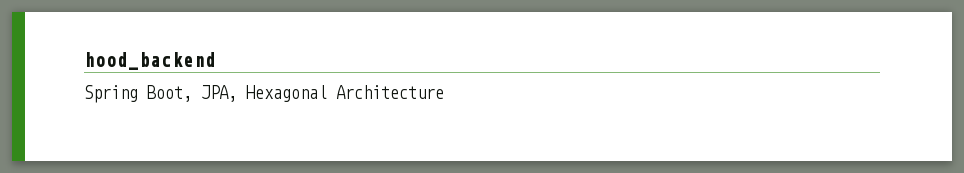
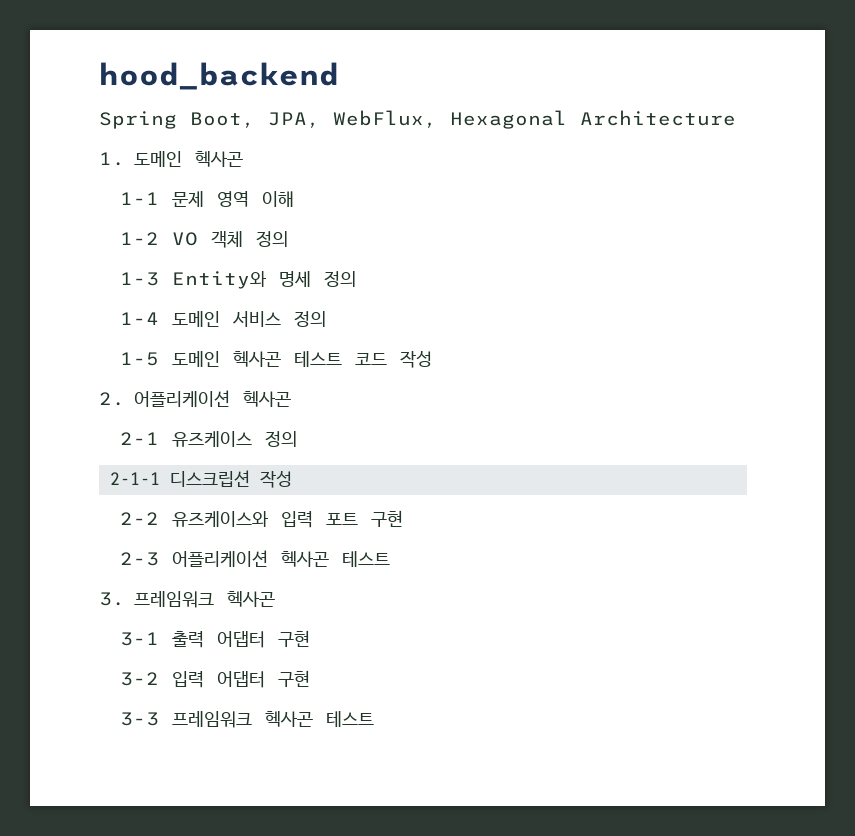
(237, 93) none -> [333,110,437,128] WebFlux,
(444, 92) none -> [99,151,243,167] [120,191,295,207] [120,231,289,248] [120,271,357,289] [120,311,327,327] [120,350,433,368] [99,390,291,407] [120,431,298,447] [109,470,292,488] [120,510,404,528] [120,550,391,567] [99,591,275,608] [120,630,311,648] [120,670,311,688] [120,711,375,728] // 1. 도메인 헥사곤 // 1-1 문제 영역 이해 // 1-2 VO 객체 정의 // 1-3 Entity와 명세 정의 // 1-4 도메인 서비스 정의 // 1-5 도메인 헥사곤 테스트 코드 작성 // 2. 어플리케이션 헥사곤 // 2-1 유즈케이스 정의 // 2-1-1 디스크립션 작성 // 2-2 유즈케이스와 입력 포트 구현 // 2-3 어플리케이션 헥사곤 테스트 // 3. 프레임워크 헥사곤 // 3-1 출력 어댑터 구현 // 3-2 입력 어댑터 구현 // 3-3 프레임워크 헥사곤 테스트

